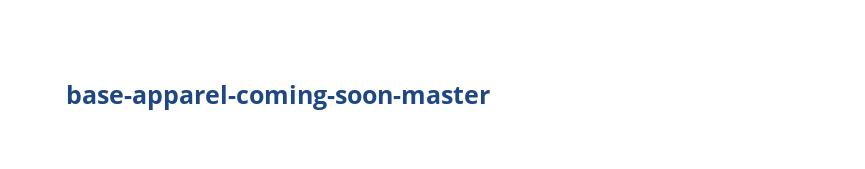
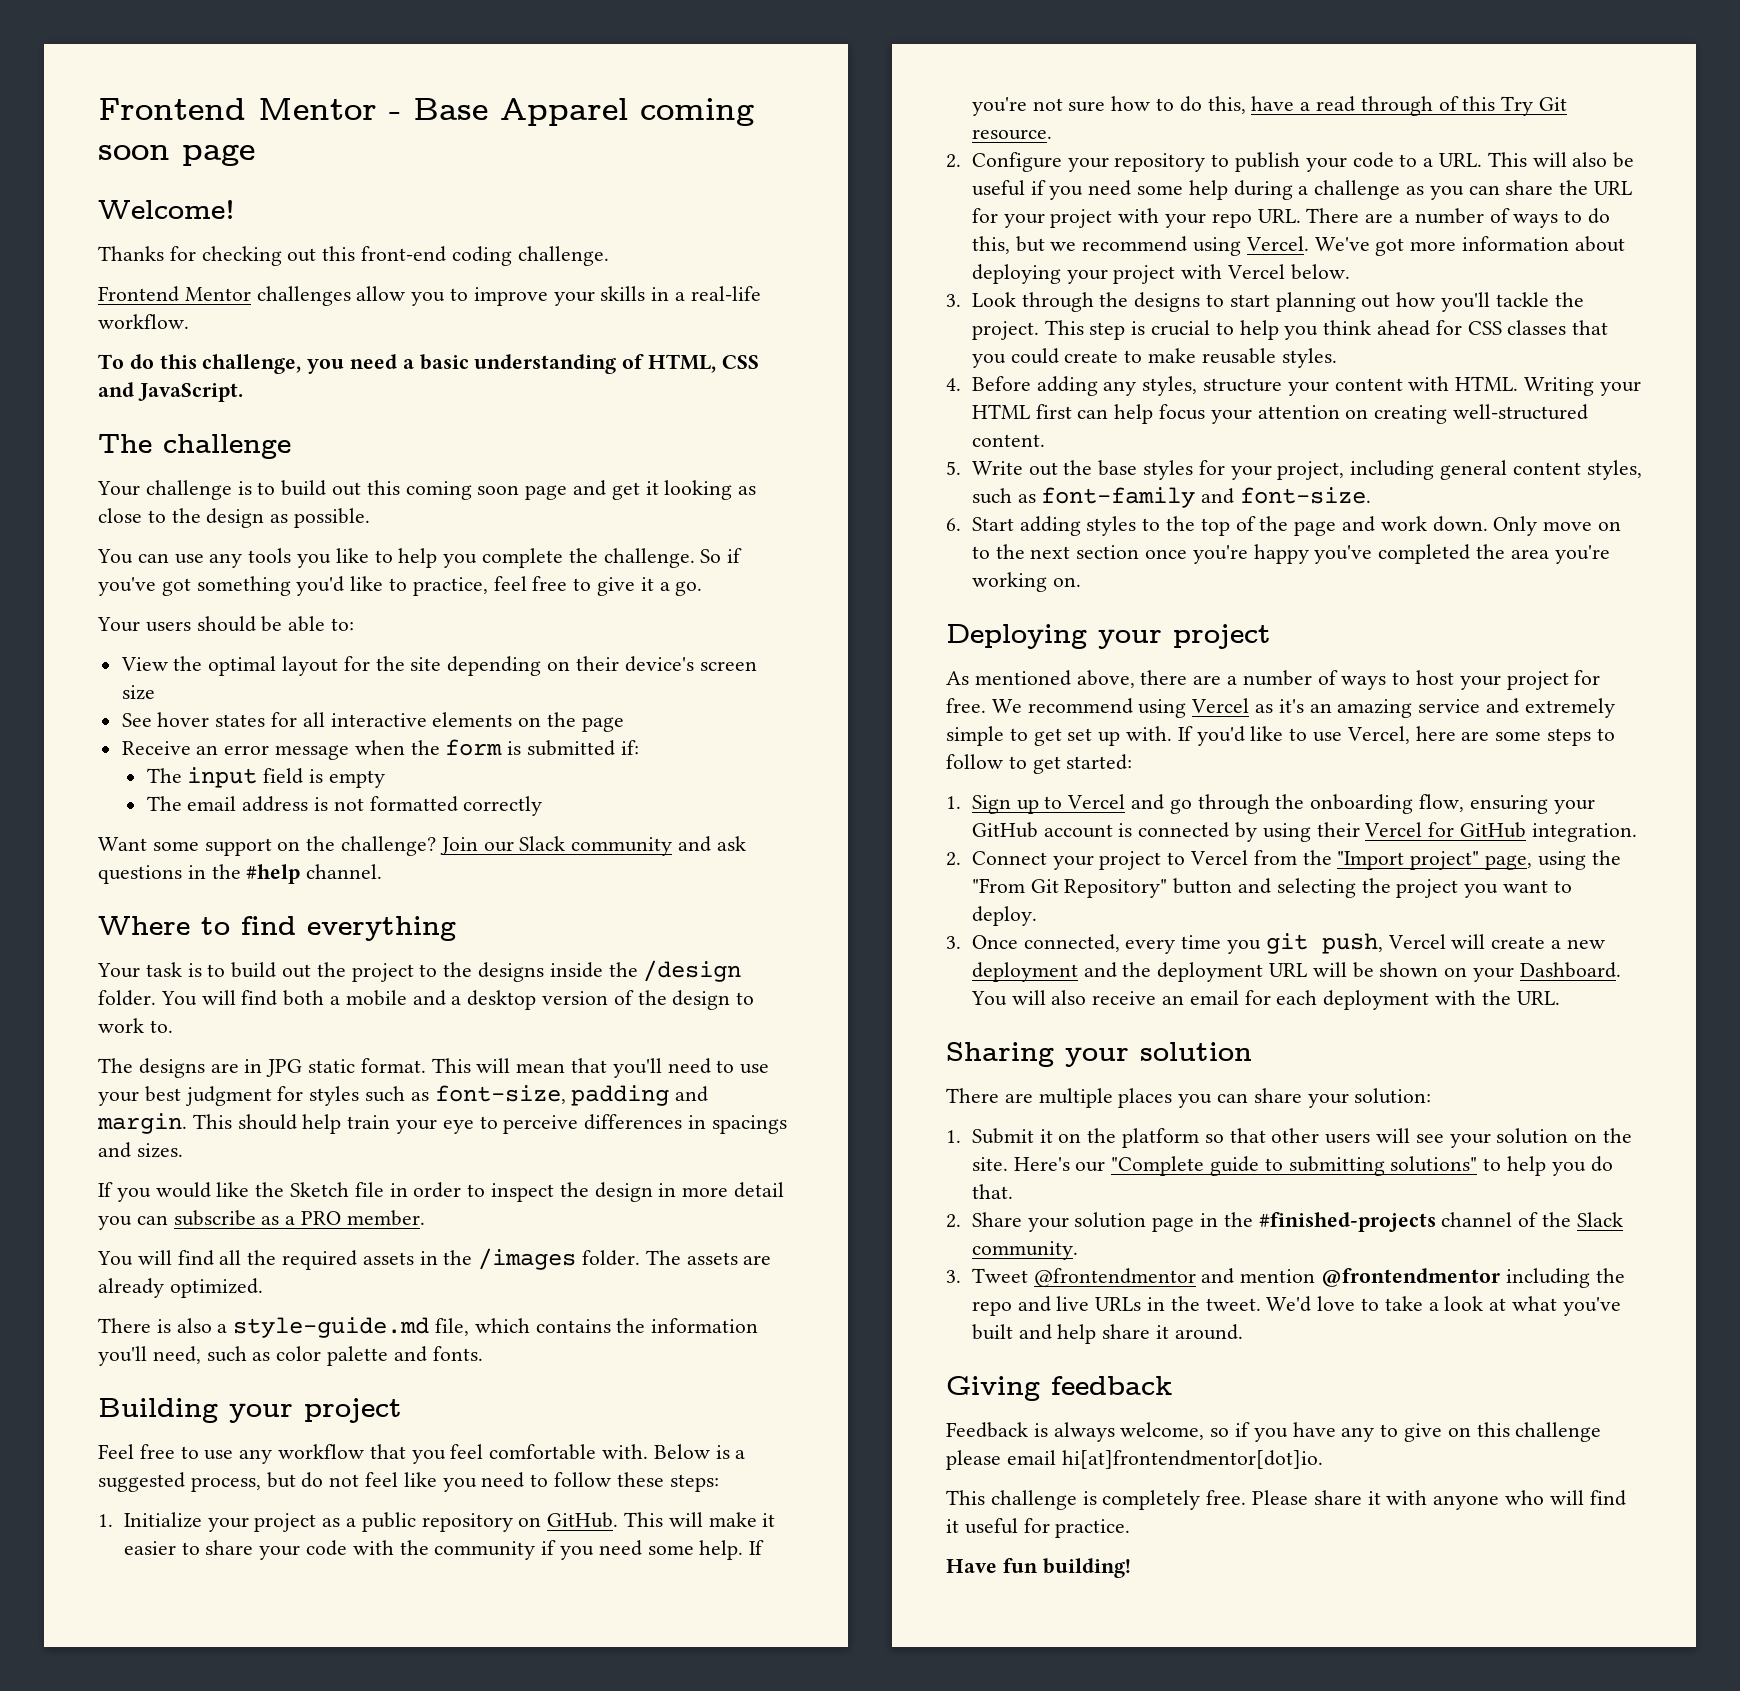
[66,85,490,110] base-apparel-coming-soon-master -> [98,98,754,126] [98,144,255,166] [98,200,235,219] [98,246,609,266] [98,286,761,306] [98,314,189,329] [98,354,759,374] [98,382,243,402] [98,434,291,459] [97,480,757,500] [98,508,371,528] [97,548,743,568] [98,576,703,596] [97,616,355,632] [120,656,757,676] [121,685,155,700] [121,712,624,732] [121,739,639,760] [146,767,385,788] [146,796,543,816] [98,836,746,856] [98,864,383,884] [98,916,456,941] [97,960,742,982] [98,990,755,1010] [98,1018,173,1033] [98,1058,770,1078] [98,1085,709,1106] [97,1113,787,1134] [98,1142,183,1158] [98,1182,785,1202] [98,1210,425,1230] [97,1248,772,1270] [98,1278,263,1298] [98,1317,759,1338] [98,1346,483,1366] [98,1398,402,1423] [98,1444,746,1464] [98,1472,719,1492] [98,1512,776,1532] [123,1540,765,1560] [971,96,1568,116] [971,129,1052,140] [946,152,1635,172] [971,180,1633,200] [971,208,1611,228] [971,236,1625,256] [971,264,1350,284] [946,292,1584,312] [971,320,1609,340] [971,348,1337,368] [946,376,1641,396] [971,404,1588,424] [971,434,1045,447] [946,460,1642,480] [971,487,1371,508] [946,516,1622,536] [971,544,1610,564] [971,572,1081,592] [946,624,1271,649] [946,670,1601,690] [946,698,1615,718] [946,726,1615,746] [946,754,1133,774] [946,794,1595,814] [971,822,1637,842] [946,850,1621,870] [971,878,1572,898] [971,906,1037,926] [946,933,1605,954] [971,962,1621,982] [970,990,1560,1010] [946,1042,1252,1067] [946,1088,1432,1108] [946,1128,1633,1148] [971,1156,1613,1176] [971,1184,1013,1199] [946,1212,1623,1232] [971,1241,1078,1260] [946,1268,1625,1288] [971,1296,1621,1316] [971,1324,1243,1344] [946,1376,1172,1401] [946,1422,1602,1442] [946,1450,1323,1470] [946,1490,1626,1510] [946,1518,1131,1538] [946,1558,1131,1578] Frontend Mentor - Base Apparel coming soon page // Welcome! // Thanks for checking out this front-end coding challenge. // Frontend Mentor challenges allow you to improve your skills in a real-life workflow. // To do this challenge, you need a basic understanding of HTML, CSS and JavaScript. // The challenge // Your challenge is to build out this coming soon page and get it looking as close to the design as possible. // You can use any tools you like to help you complete the challenge. So if you've got something you'd like to practice, feel free to give it a go. // Your users should be able to: // View the optimal layout for the site depending on their device's screen size // See hover states for all interactive elements on the page // Receive an error message when the form is submitted if: // The input field is empty // The email address is not formatted correctly // Want some support on the challenge? Join our Slack community and ask questions in the #help channel. // Where to find everything // Your task is to build out the project to the designs inside the /design folder. You will find both a mobile and a desktop version of the design to work to. // The designs are in JPG static format. This will mean that you'll need to use your best judgment for styles such as font-size, padding and margin. This should help train your eye to perceive differences in spacings and sizes. // If you would like the Sketch file in order to inspect the design in more detail you can subscribe as a PRO member. // You will find all the required assets in the /images folder. The assets are already optimized. // There is also a style-guide.md file, which contains the information you'll need, such as color palette and fonts. // Building your project // Feel free to use any workflow that you feel comfortable with. Below is a suggested process, but do not feel like you need to follow these steps: // 1. Initialize your project as a public repository on GitHub. This will make it easier to share your code with the community if you need some help. If you're not sure how to do this, have a read through of this Try Git resource. // 2. Configure your repository to publish your code to a URL. This will also be useful if you need some help during a challenge as you can share the URL for your project with your repo URL. There are a number of ways to do this, but we recommend using Vercel. We've got more information about deploying your project with Vercel below. // 3. Look through the designs to start planning out how you'll tackle the project. This step is crucial to help you think ahead for CSS classes that you could create to make reusable styles. // 4. Before adding any styles, structure your content with HTML. Writing your HTML first can help focus your attention on creating well-structured content. // 5. Write out the base styles for your project, including general content styles, such as font-family and font-size. // 6. Start adding styles to the top of the page and work down. Only move on to the next section once you're happy you've completed the area you're working on. // Deploying your project // As mentioned above, there are a number of ways to host your project for free. We recommend using Vercel as it's an amazing service and extremely simple to get set up with. If you'd like to use Vercel, here are some steps to follow to get started: // 1. Sign up to Vercel and go through the onboarding flow, ensuring your GitHub account is connected by using their Vercel for GitHub integration. // 2. Connect your project to Vercel from the "Import project" page, using the "From Git Repository" button and selecting the project you want to deploy. // 3. Once connected, every time you git push, Vercel will create a new deployment and the deployment URL will be shown on your Dashboard. You will also receive an email for each deployment with the URL. // Sharing your solution // There are multiple places you can share your solution: // 1. Submit it on the platform so that other users will see your solution on the site. Here's our "Complete guide to submitting solutions" to help you do that. // 2. Share your solution page in the #finished-projects channel of the Slack community. // 3. Tweet @frontendmentor and mention @frontendmentor including the repo and live URLs in the tweet. We'd love to take a look at what you've built and help share it around. // Giving feedback // Feedback is always welcome, so if you have any to give on this challenge please email hi[at]frontendmentor[dot]io. // This challenge is completely free. Please share it with anyone who will find it useful for practice. // Have fun building!

